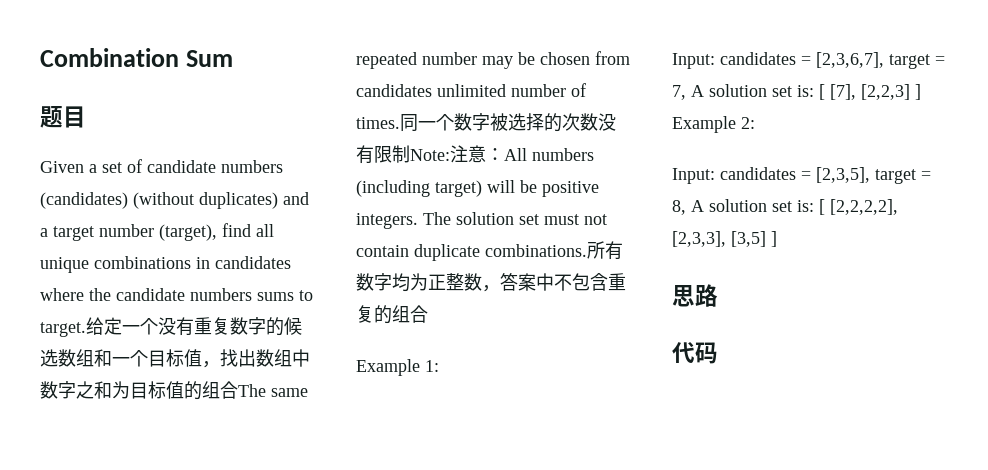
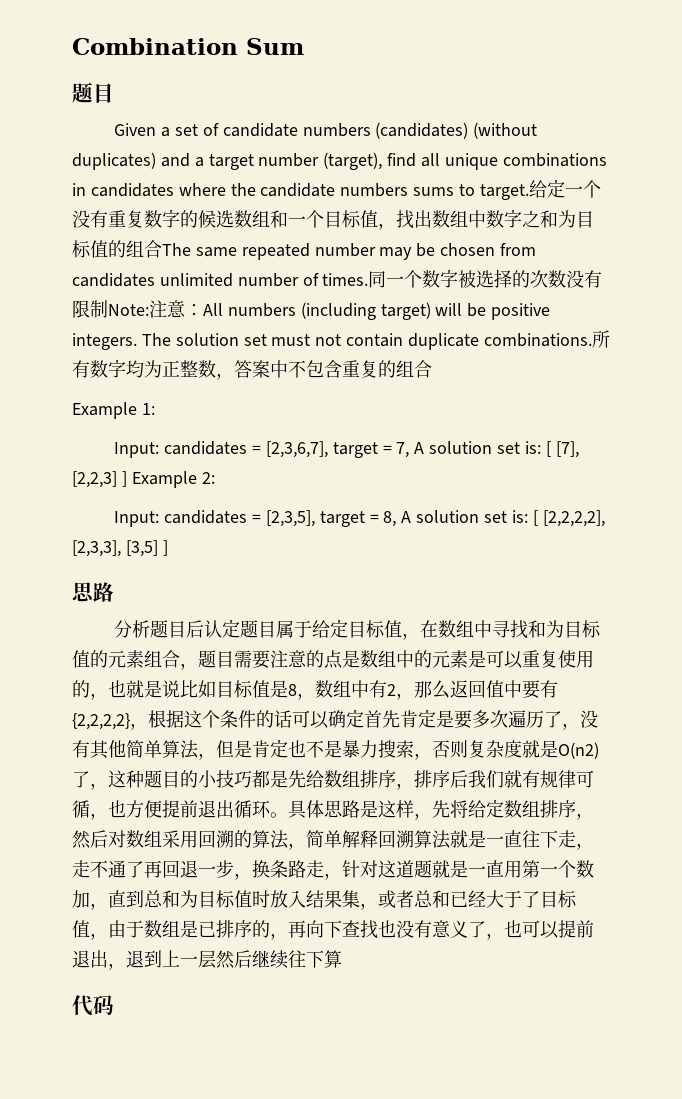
(718, 295) none -> [114,619,602,640] [72,650,594,670] [72,680,558,700] [72,709,598,730] [72,739,599,760] [72,770,594,790] [72,799,594,820] [72,830,594,850] [72,860,594,880] [72,890,577,910] [72,920,594,940] [72,950,342,970] // 分析题目后认定题目属于给定目标值，在数组中寻找和为目标值的元素组合，题目需要注意的点是数组中的元素是可以重复使用的，也就是说比如目标值是8，数组中有2，那么返回值中要有{2,2,2,2}，根据这个条件的话可以确定首先肯定是要多次遍历了，没有其他简单算法，但是肯定也不是暴力搜索，否则复杂度就是O(n2)了，这种题目的小技巧都是先给数组排序，排序后我们就有规律可循，也方便提前退出循环。具体思路是这样，先将给定数组排序，然后对数组采用回溯的算法，简单解释回溯算法就是一直往下走，走不通了再回退一步，换条路走，针对这道题就是一直用第一个数加，直到总和为目标值时放入结果集，或者总和已经大于了目标值，由于数组是已排序的，再向下查找也没有意义了，也可以提前退出，退到上一层然后继续往下算

